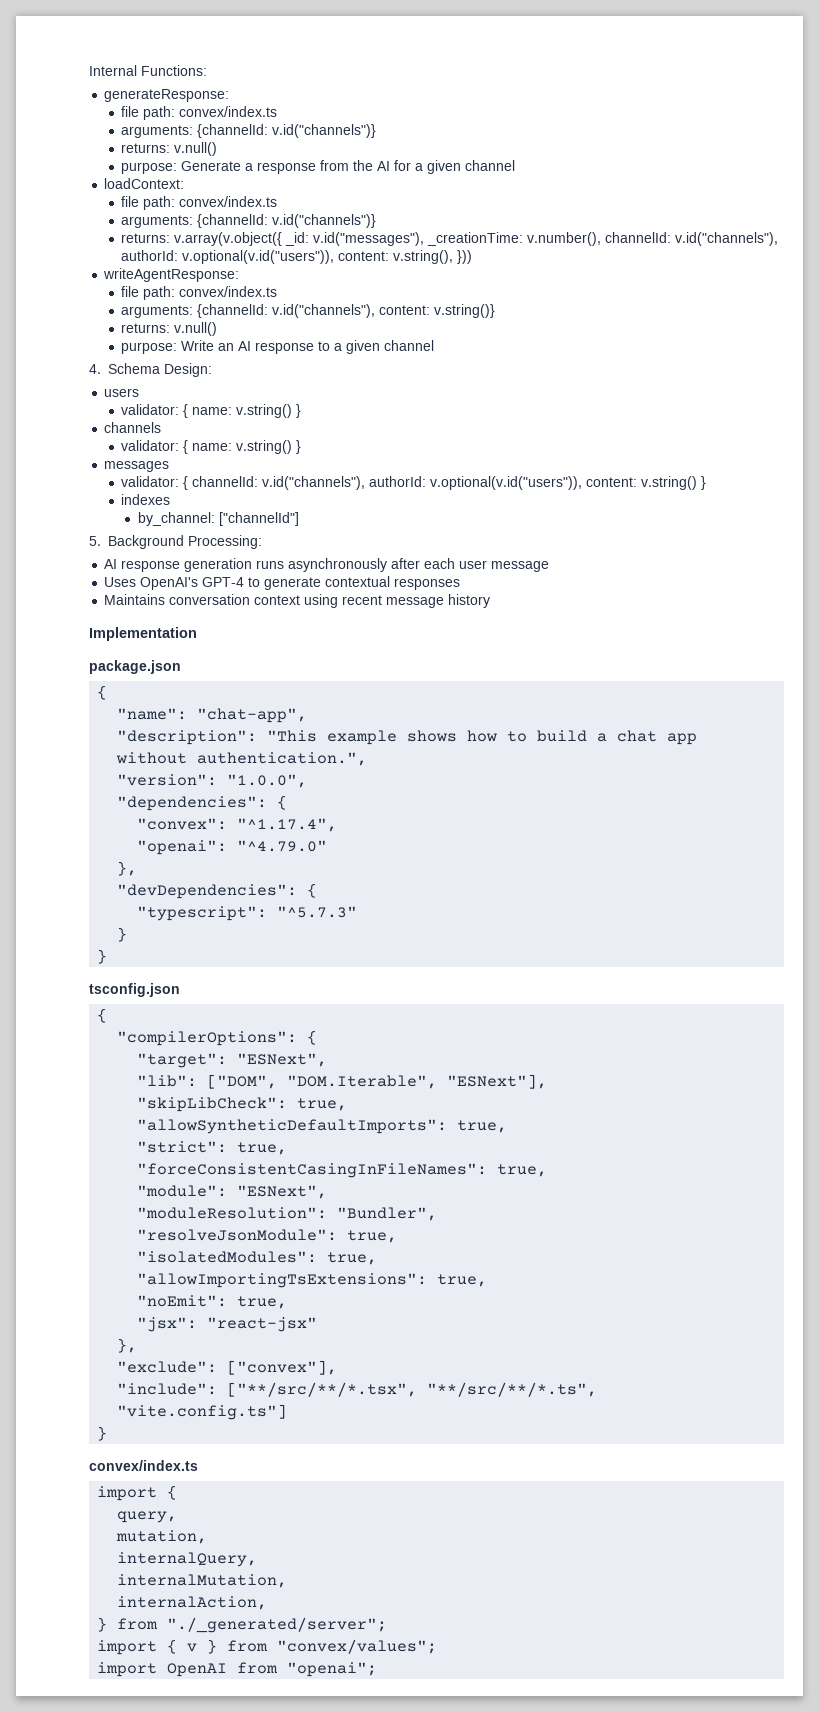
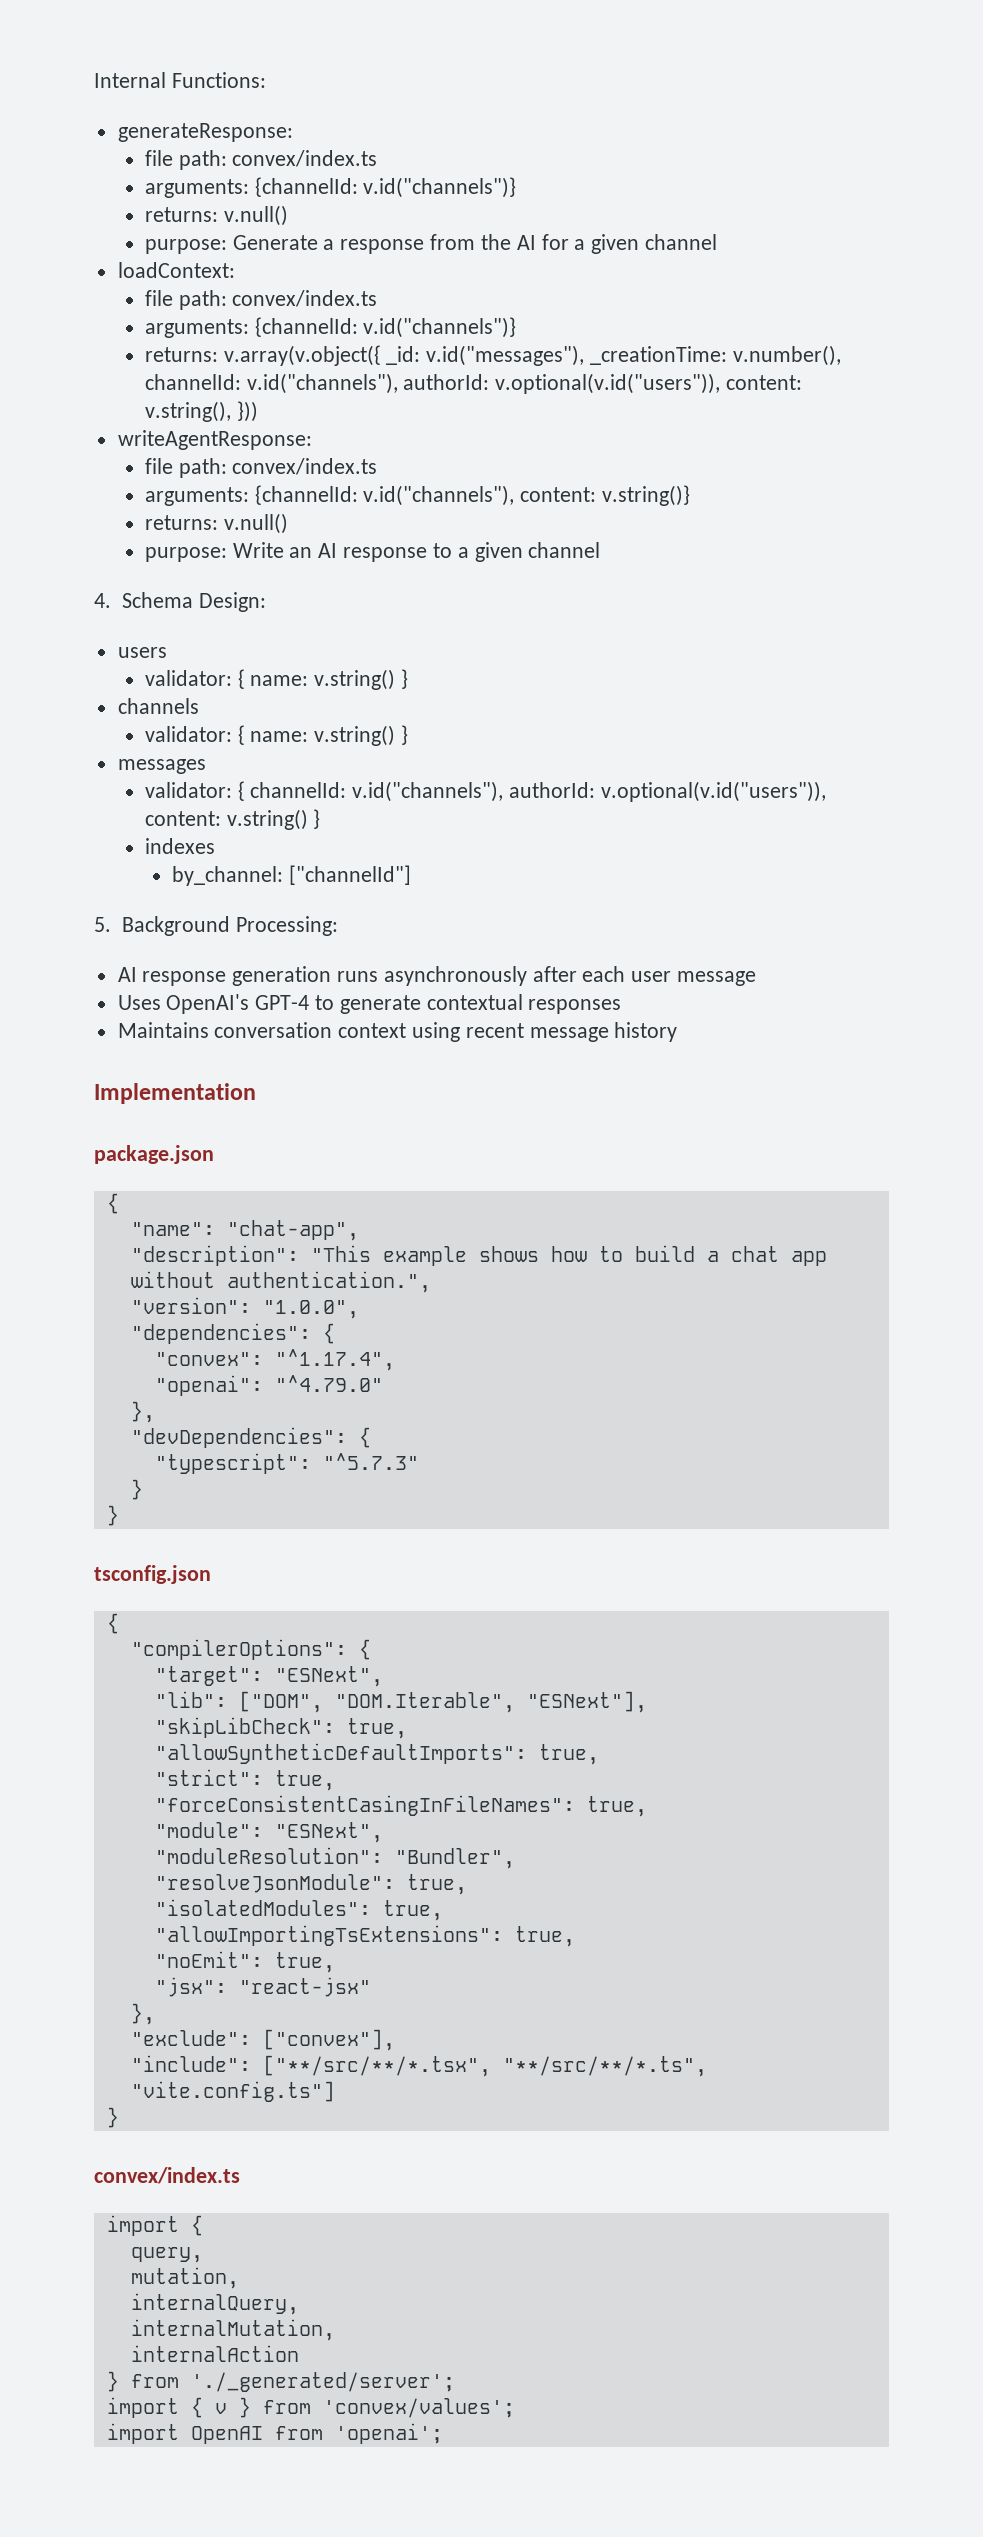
[117,1596,268,1610] [97,1617,388,1633] internalAction, // } from "./_generated/server"; -> [130,2345,299,2362] [106,2371,455,2392] internalAction // } from './_generated/server';
[277,1639,438,1654] "convex/values"; -> [322,2398,515,2418] 'convex/values';
[287,1662,378,1677] "openai"; -> [334,2423,443,2444] 'openai';

